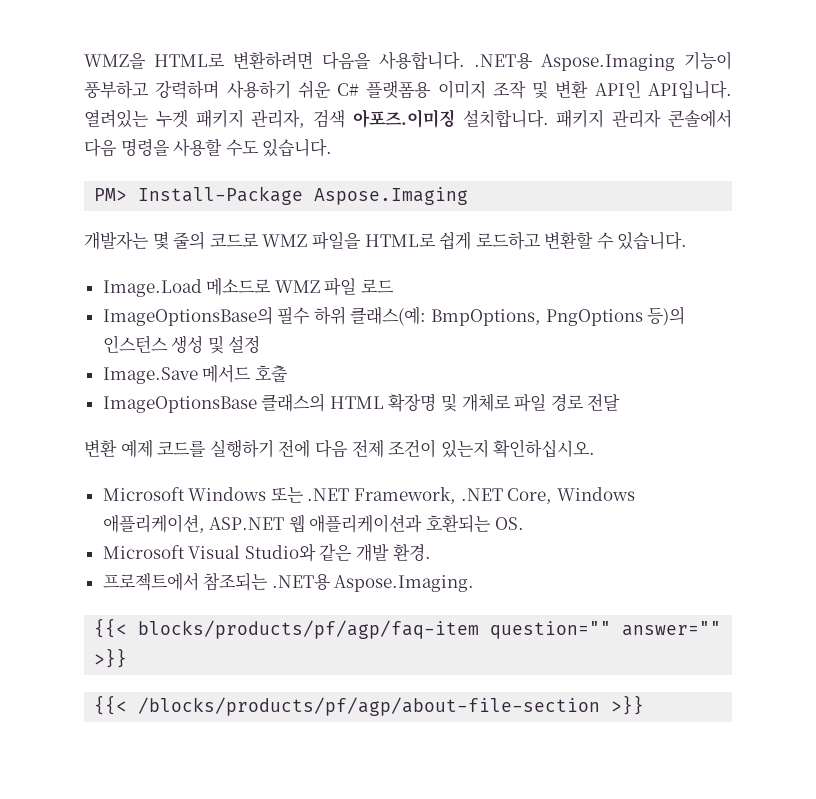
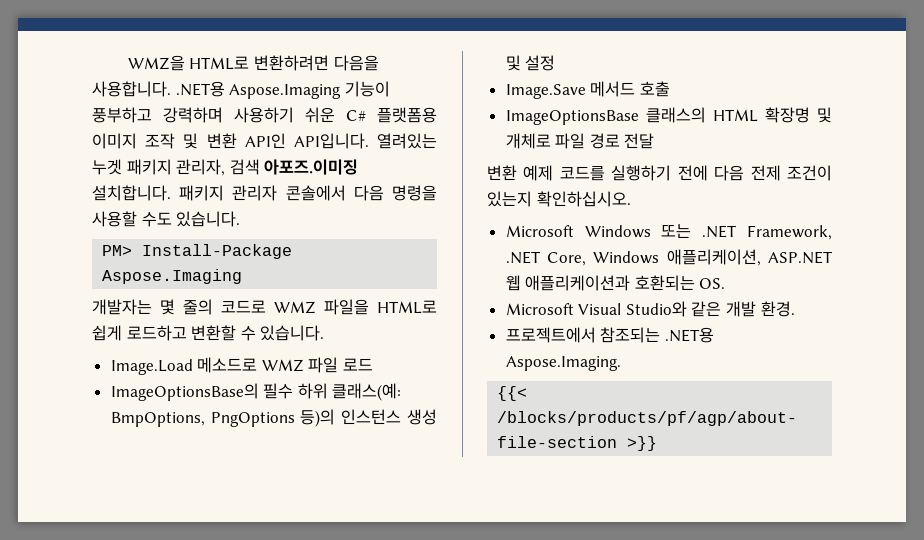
[94,618,722,639] [94,648,128,668] // {{< blocks/products/pf/agp/faq-item question="" answer="" >}} -> (621, 363) none

